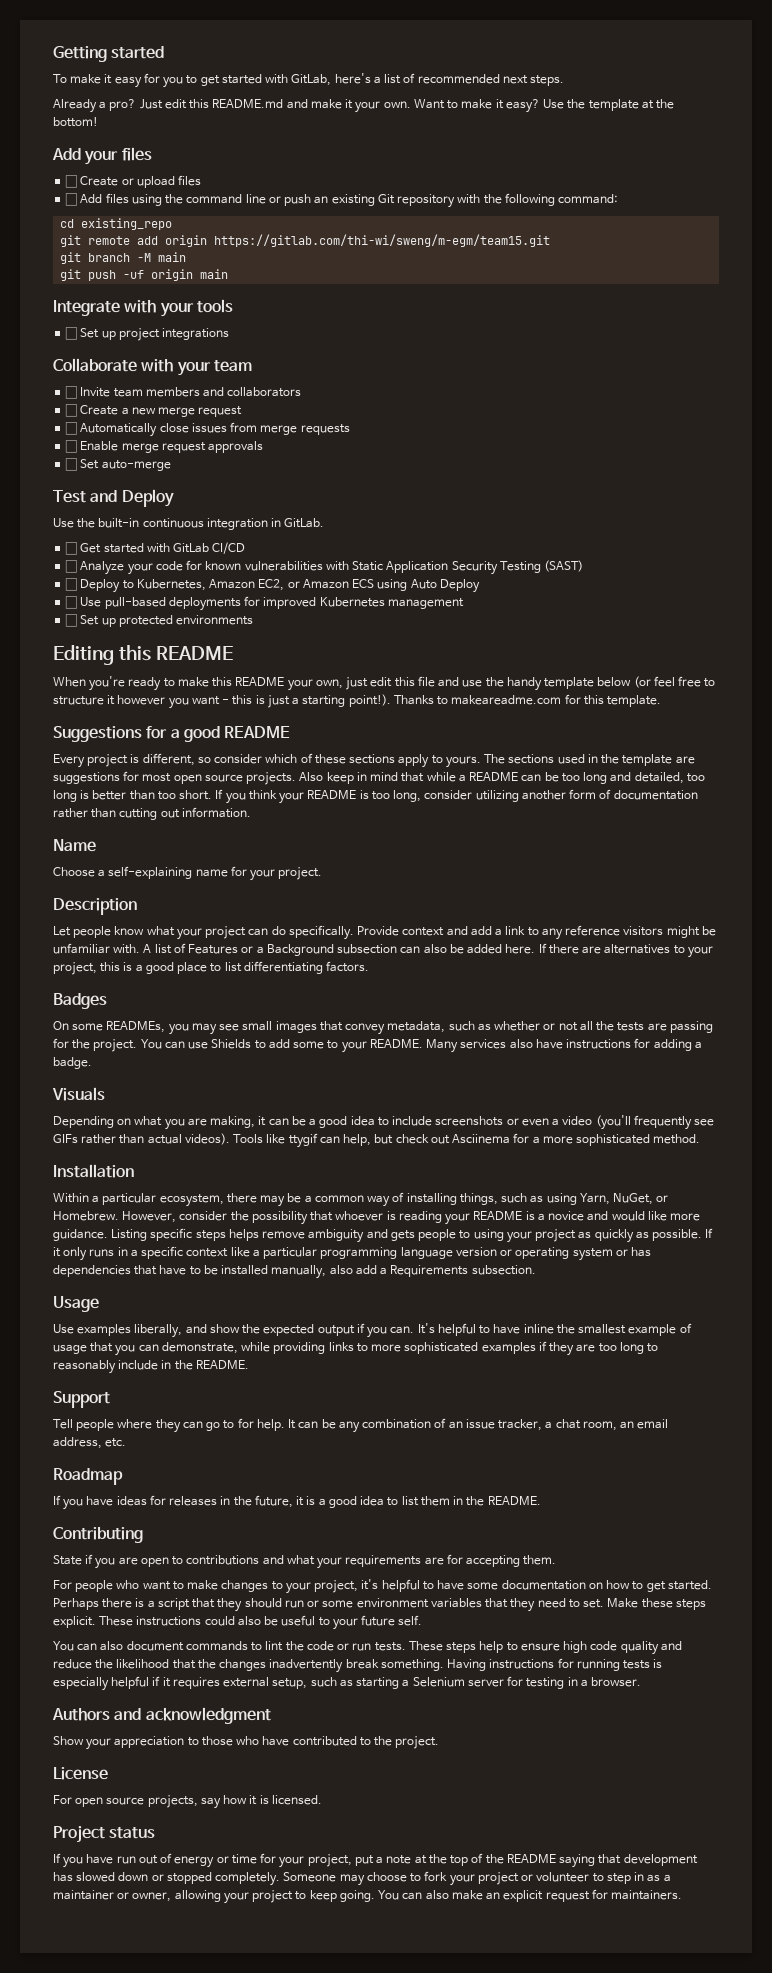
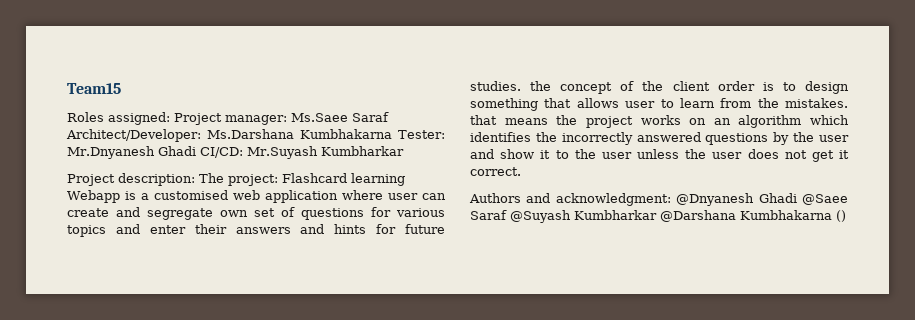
[53,46,165,62] [53,73,565,88] [53,99,675,113] [53,117,98,127] [52,147,152,165] [65,175,202,188] [65,193,619,208] [60,218,173,230] [60,234,551,247] [60,252,187,264] [60,269,229,281] [53,299,233,317] [65,327,230,341] [53,358,252,376] [65,386,302,399] [65,404,243,417] [65,422,350,437] [65,440,264,453] [65,458,171,471] [53,489,174,507] [53,518,325,530] [65,542,246,555] [65,560,584,575] [65,578,480,593] [65,596,464,611] [65,614,254,627] [53,645,233,665] [53,676,716,691] [53,694,662,709] [53,726,291,742] [53,753,695,768] [53,771,705,785] [53,789,698,804] [53,807,251,820] [53,839,96,852] [53,866,323,881] [53,898,137,915] [53,925,716,940] [53,943,713,958] [53,961,370,975] [53,993,107,1009] [53,1021,713,1035] [53,1038,702,1053] [53,1057,92,1069] [52,1087,105,1101] [53,1115,715,1130] [53,1133,701,1148] [53,1164,134,1178] [53,1192,669,1207] [53,1211,701,1225] [53,1228,714,1243] [53,1246,652,1261] [53,1265,536,1279] [53,1296,99,1312] [53,1323,692,1338] [53,1341,659,1356] [53,1360,249,1374] [53,1391,110,1408] [53,1418,669,1433] [53,1437,127,1449] [53,1468,123,1485] [53,1495,541,1510] [53,1527,143,1543] [53,1554,557,1569] [53,1579,712,1594] [53,1598,706,1612] [53,1615,423,1630] [53,1641,682,1655] [53,1658,663,1673] [53,1676,642,1691] [52,1707,271,1724] [53,1736,440,1750] [53,1767,108,1780] [53,1795,322,1809] [53,1825,156,1843] [53,1853,698,1868] [53,1871,671,1886] [53,1889,683,1904] Getting started // To make it easy for you to get started with GitLab, here's a list of recommended next steps. // Already a pro? Just edit this README.md and make it your own. Want to make it easy? Use the template at the bottom! // Add your files // ☐ Create or upload files // ☐ Add files using the command line or push an existing Git repository with the following command: // cd existing_repo // git remote add origin https://gitlab.com/thi-wi/sweng/m-egm/team15.git // git branch -M main // git push -uf origin main // Integrate with your tools // ☐ Set up project integrations // Collaborate with your team // ☐ Invite team members and collaborators // ☐ Create a new merge request // ☐ Automatically close issues from merge requests // ☐ Enable merge request approvals // ☐ Set auto-merge // Test and Deploy // Use the built-in continuous integration in GitLab. // ☐ Get started with GitLab CI/CD // ☐ Analyze your code for known vulnerabilities with Static Application Security Testing (SAST) // ☐ Deploy to Kubernetes, Amazon EC2, or Amazon ECS using Auto Deploy // ☐ Use pull-based deployments for improved Kubernetes management // ☐ Set up protected environments // Editing this README // When you're ready to make this README your own, just edit this file and use the handy template below (or feel free to structure it however you want - this is just a starting point!). Thanks to makeareadme.com for this template. // Suggestions for a good README // Every project is different, so consider which of these sections apply to yours. The sections used in the template are suggestions for most open source projects. Also keep in mind that while a README can be too long and detailed, too long is better than too short. If you think your README is too long, consider utilizing another form of documentation rather than cutting out information. // Name // Choose a self-explaining name for your project. // Description // Let people know what your project can do specifically. Provide context and add a link to any reference visitors might be unfamiliar with. A list of Features or a Background subsection can also be added here. If there are alternatives to your project, this is a good place to list differentiating factors. // Badges // On some READMEs, you may see small images that convey metadata, such as whether or not all the tests are passing for the project. You can use Shields to add some to your README. Many services also have instructions for adding a badge. // Visuals // Depending on what you are making, it can be a good idea to include screenshots or even a video (you'll frequently see GIFs rather than actual videos). Tools like ttygif can help, but check out Asciinema for a more sophisticated method. // Installation // Within a particular ecosystem, there may be a common way of installing things, such as using Yarn, NuGet, or Homebrew. However, consider the possibility that whoever is reading your README is a novice and would like more guidance. Listing specific steps helps remove ambiguity and gets people to using your project as quickly as possible. If it only runs in a specific context like a particular programming language version or operating system or has dependencies that have to be installed manually, also add a Requirements subsection. // Usage // Use examples liberally, and show the expected output if you can. It's helpful to have inline the smallest example of usage that you can demonstrate, while providing links to more sophisticated examples if they are too long to reasonably include in the README. // Support // Tell people where they can go to for help. It can be any combination of an issue tracker, a chat room, an email address, etc. // Roadmap // If you have ideas for releases in the future, it is a good idea to list them in the README. // Contributing // State if you are open to contributions and what your requirements are for accepting them. // For people who want to make changes to your project, it's helpful to have some documentation on how to get started. Perhaps there is a script that they should run or some environment variables that they need to set. Make these steps explicit. These instructions could also be useful to your future self. // You can also document commands to lint the code or run tests. These steps help to ensure high code quality and reduce the likelihood that the changes inadvertently break something. Having instructions for running tests is especially helpful if it requires external setup, such as starting a Selenium server for testing in a browser. // Authors and acknowledgment // Show your appreciation to those who have contributed to the project. // License // For open source projects, say how it is licensed. // Project status // If you have run out of energy or time for your project, put a note at the top of the README saying that development has slowed down or stopped completely. Someone may choose to fork your project or volunteer to step in as a maintainer or owner, allowing your project to keep going. You can also make an explicit request for maintainers. -> [67,83,121,94] [67,112,389,125] [66,129,445,142] [67,146,404,159] [67,173,405,186] [67,190,446,203] [67,207,445,220] [67,224,445,237] [470,81,849,94] [470,98,848,111] [470,115,849,128] [470,132,849,145] [470,149,849,162] [470,167,521,176] [469,193,848,206] [470,210,846,223] Team15 // Roles assigned: Project manager: Ms.Saee Saraf Architect/Developer: Ms.Darshana Kumbhakarna Tester: Mr.Dnyanesh Ghadi CI/CD: Mr.Suyash Kumbharkar // Project description: The project: Flashcard learning Webapp is a customised web application where user can create and segregate own set of questions for various topics and enter their answers and hints for future studies. the concept of the client order is to design something that allows user to learn from the mistakes. that means the project works on an algorithm which identifies the incorrectly answered questions by the user and show it to the user unless the user does not get it correct. // Authors and acknowledgment: @Dnyanesh Ghadi @Saee Saraf @Suyash Kumbharkar @Darshana Kumbhakarna ()

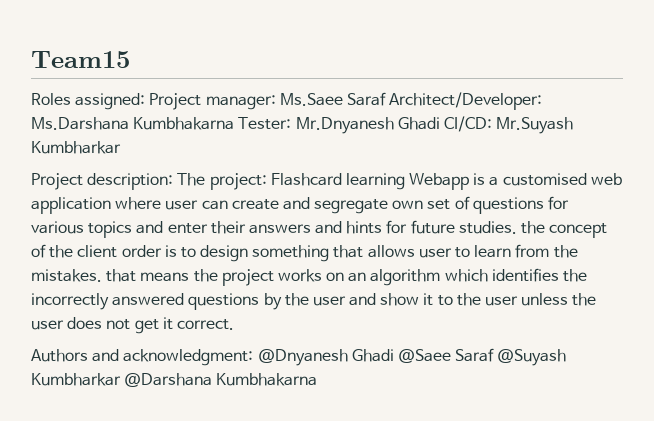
[836,210,846,222] () -> (318, 379) none

